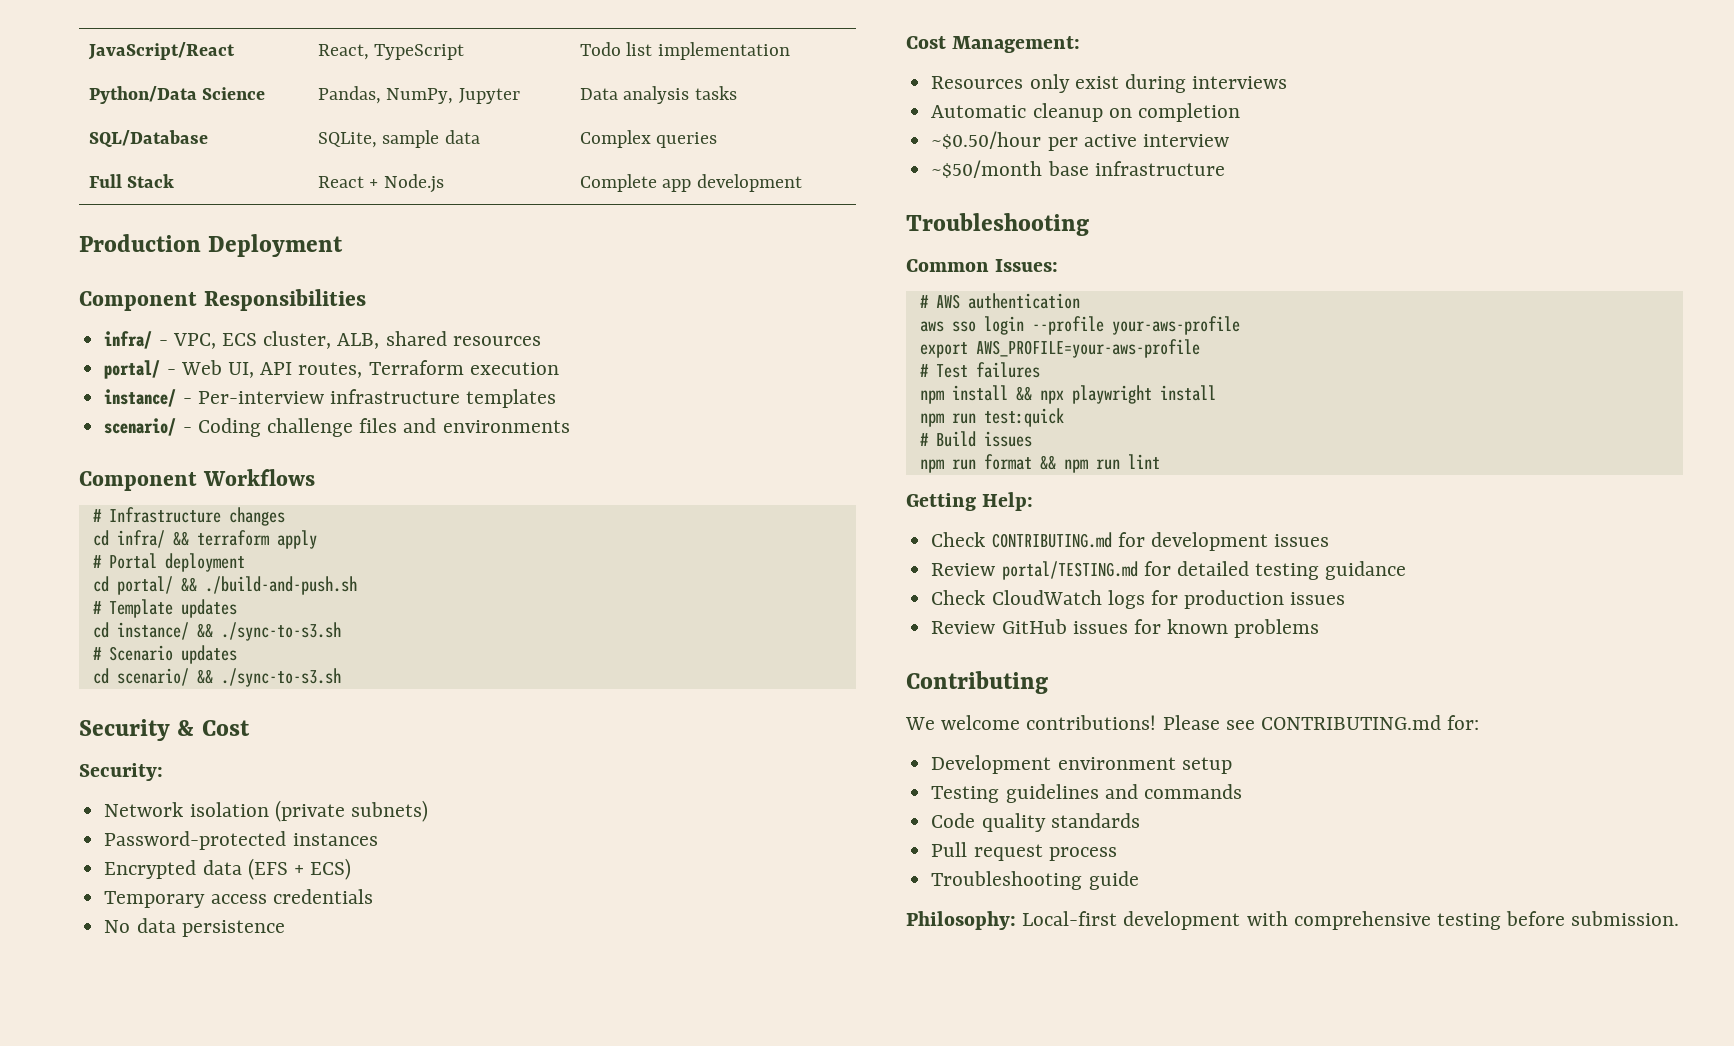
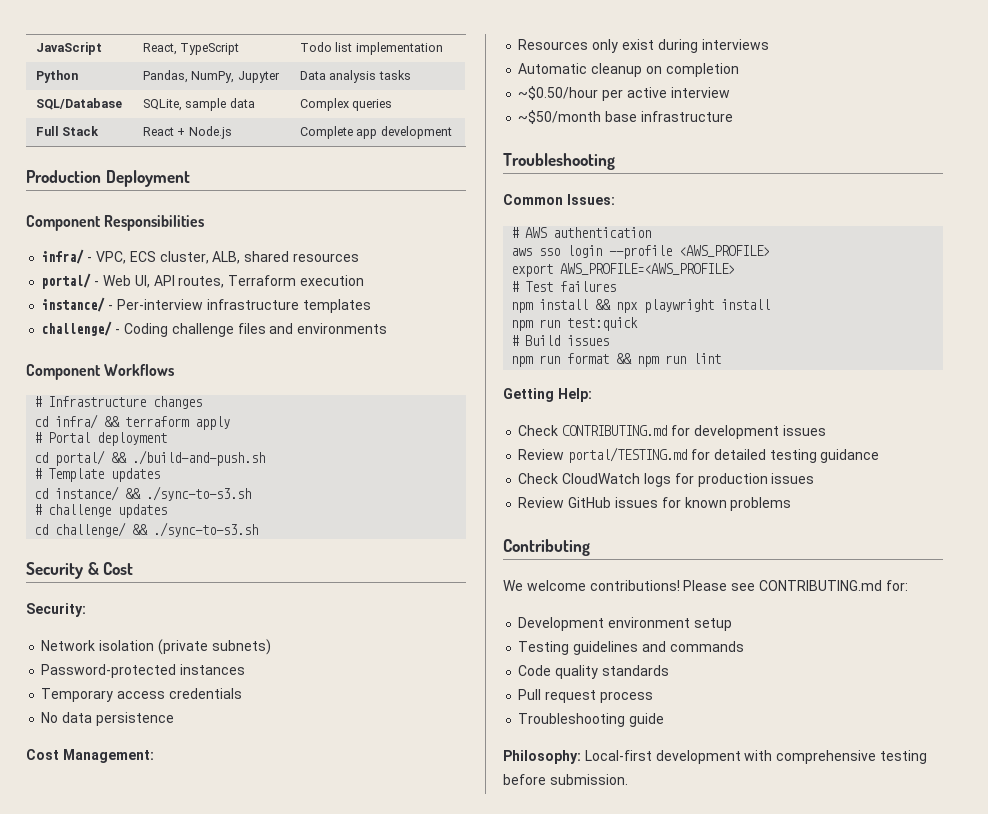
[87,42,235,60] JavaScript/React -> [36,42,103,55] JavaScript
[88,86,266,104] Python/Data Science -> [36,70,79,83] Python
[104,418,177,436] scenario/ -> [41,321,113,336] challenge/
[108,645,237,664] [92,668,189,686] Scenario updates // cd scenario/ -> [48,504,168,518] [34,522,127,537] challenge updates // cd challenge/
[104,858,352,880] // Encrypted data (EFS + ECS) -> (246, 669) none
[1111,316,1240,335] your-aws-profile -> [679,245,771,257] <AWS_PROFILE>
[975,339,1200,358] AWS_PROFILE=your-aws-profile -> [560,263,736,275] AWS_PROFILE=<AWS_PROFILE>

